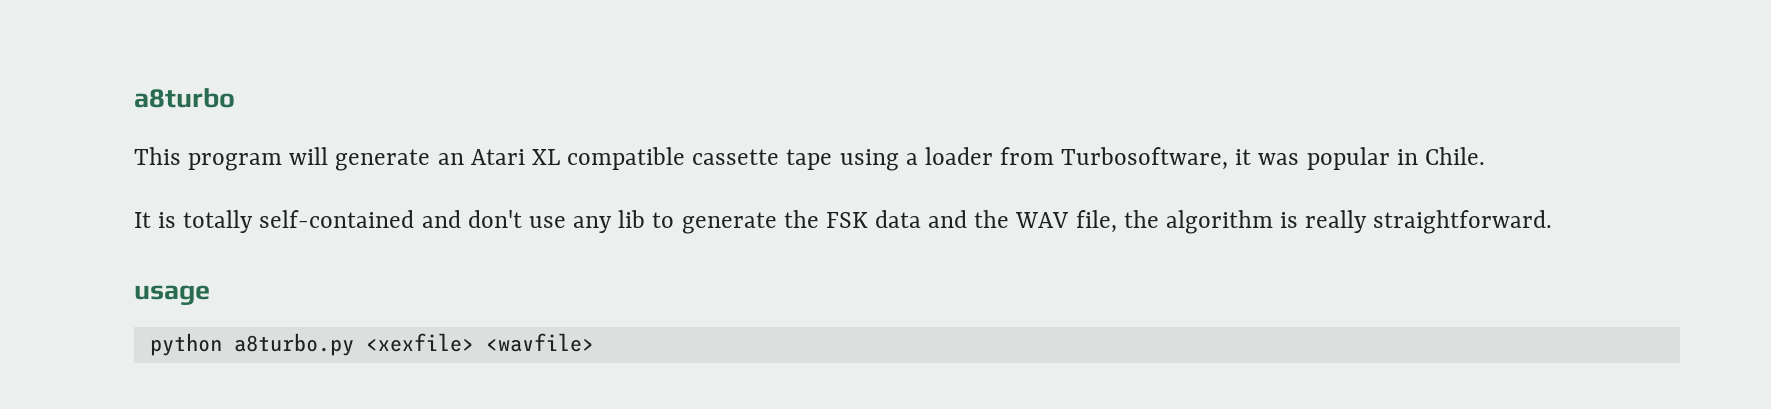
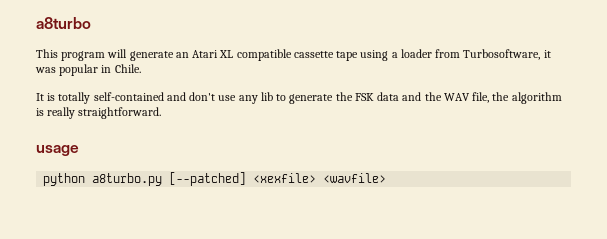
(354, 344) none -> [169,172,247,186] [--patched]

